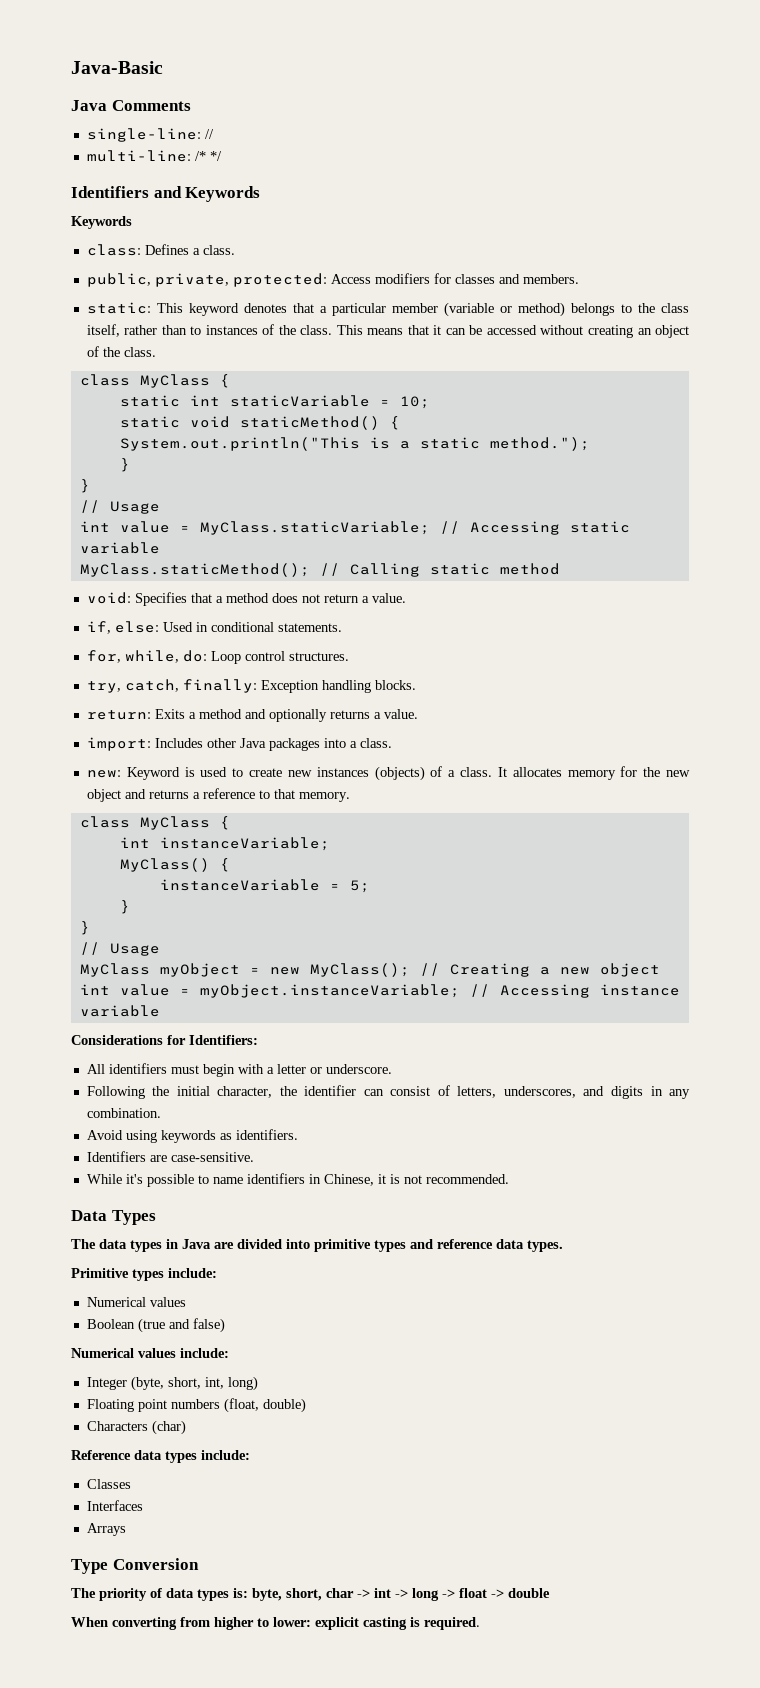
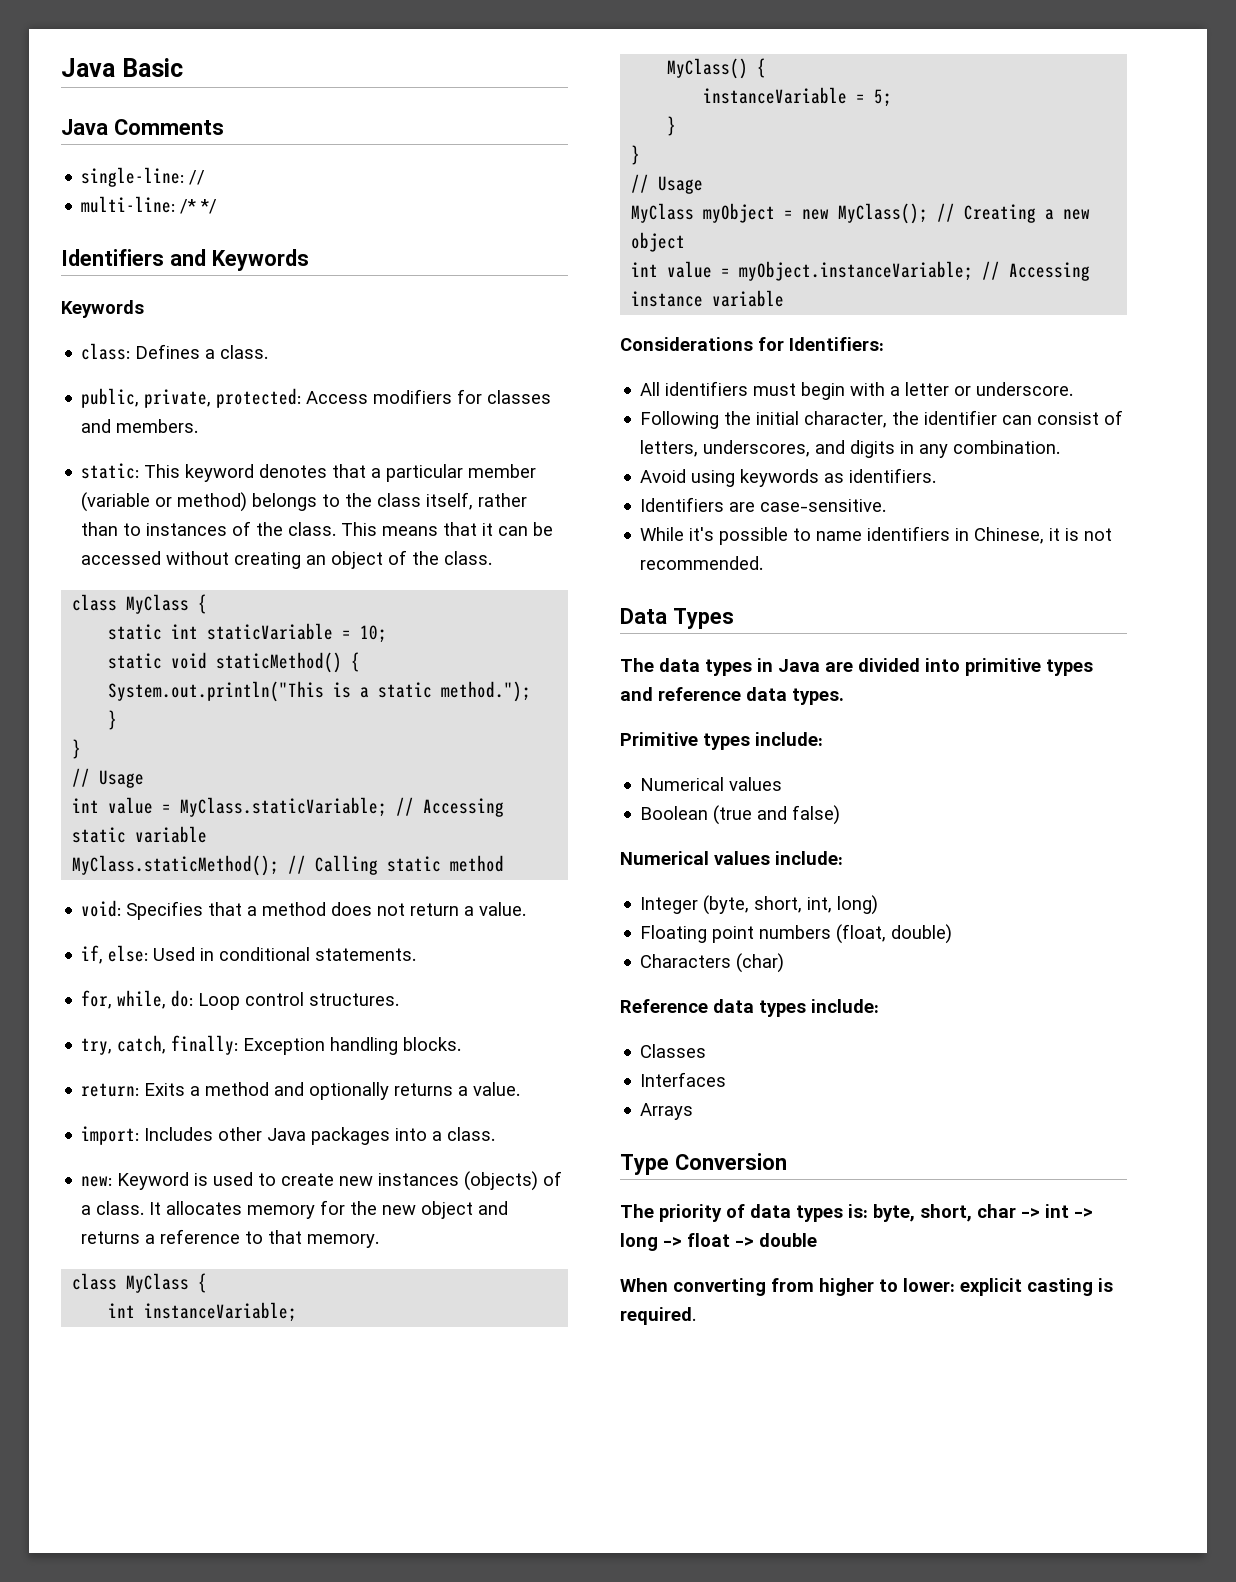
[71,61,163,74] Java-Basic -> [61,58,183,77] Java Basic

